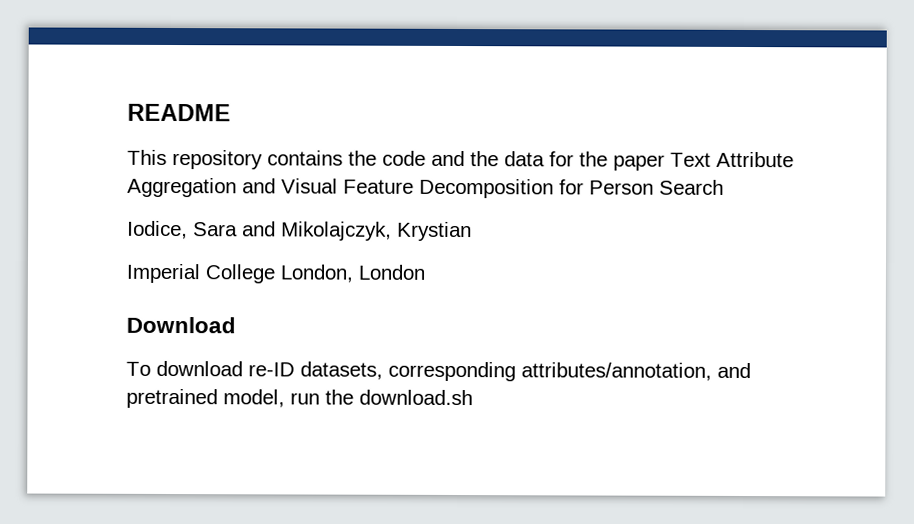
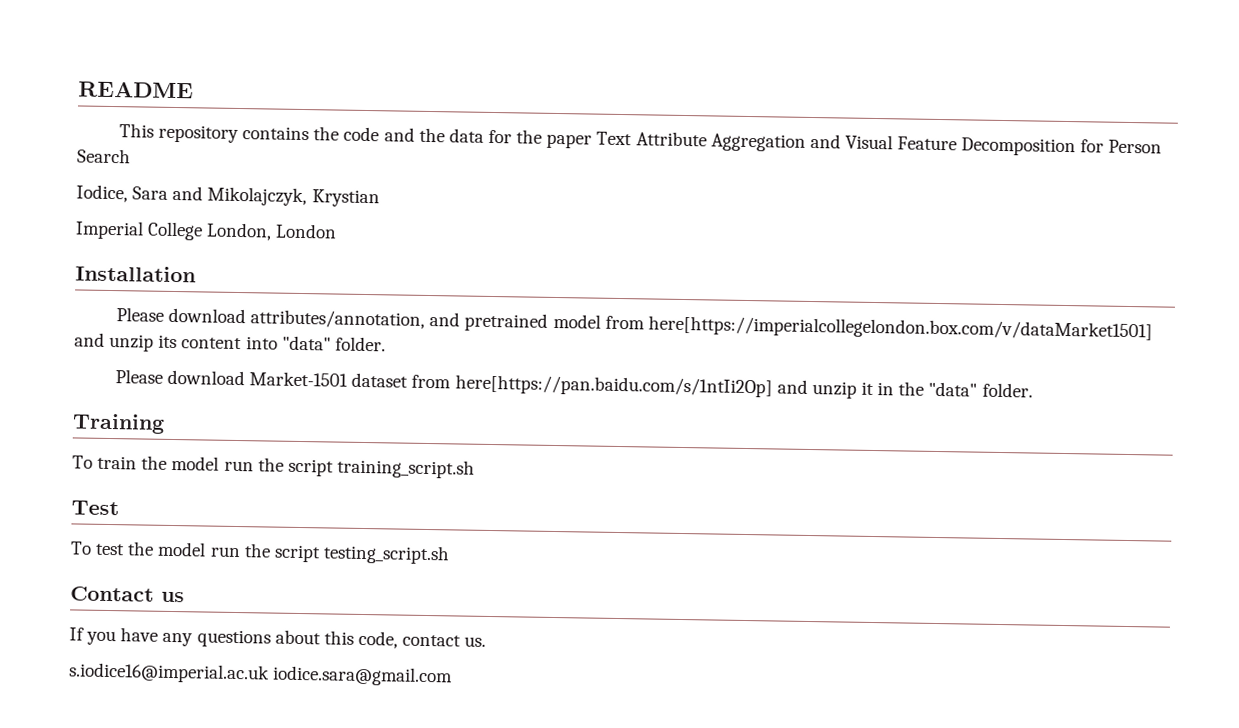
[126,316,236,334] [126,360,751,382] [126,388,473,409] Download // To download re-ID datasets, corresponding attributes/annotation, and pretrained model, run the download.sh -> [75,265,196,283] [115,307,1153,342] [74,332,386,352] [114,369,1033,399] [72,413,165,434] [72,455,475,479] [71,500,119,516] [70,541,450,565] [70,586,185,603] [69,627,487,649] [68,662,454,687] Installation // Please download attributes/annotation, and pretrained model from here[https://imperialcollegelondon.box.com/v/dataMarket1501] and unzip its content into "data" folder. // Please download Market-1501 dataset from here[https://pan.baidu.com/s/1ntIi2Op] and unzip it in the "data" folder. // Training // To train the model run the script training_script.sh // Test // To test the model run the script testing_script.sh // Contact us // If you have any questions about this code, contact us. // s.iodice16@imperial.ac.uk iodice.sara@gmail.com

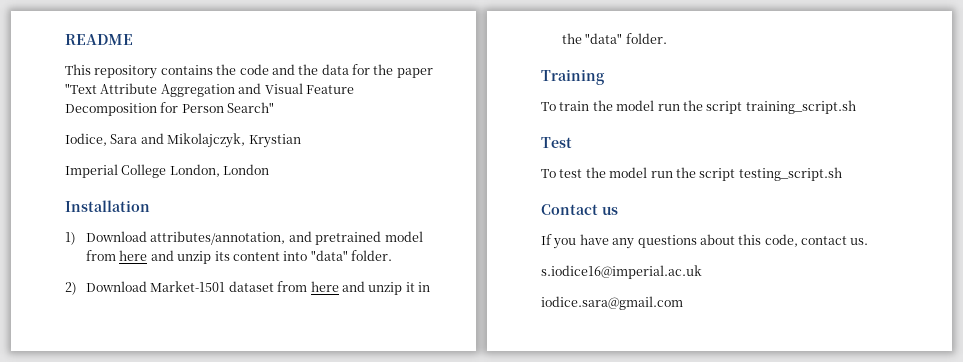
[596,131,633,146] Text -> [65,83,97,94] "Text
[77,148,131,164] Search -> [227,102,275,113] Search"
[115,307,247,324] Please download -> [65,231,148,245] 1) Download
[647,315,1153,342] here[https://imperialcollegelondon.box.com/v/dataMarket1501] -> [119,250,148,261] here
[114,369,246,386] Please download -> [65,281,148,295] 2) Download
[454,374,773,398] here[https://pan.baidu.com/s/1ntIi2Op] -> [310,281,339,292] here
(270, 673) none -> (702, 272) //

